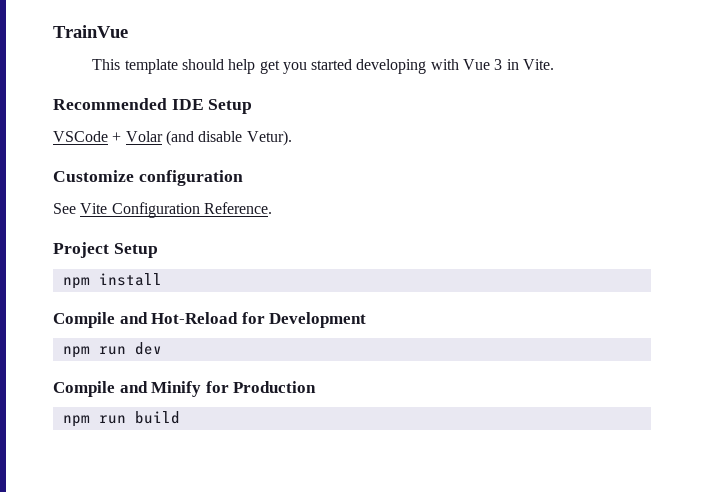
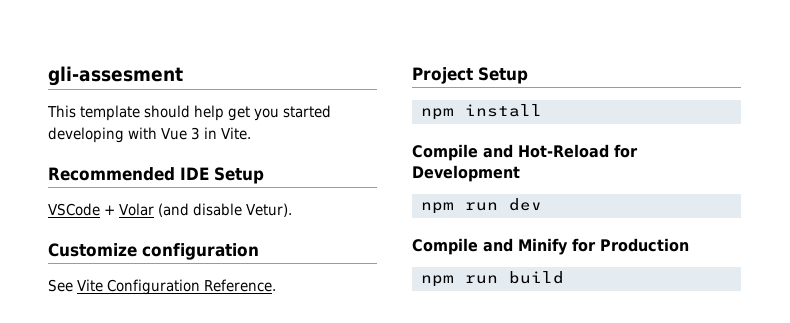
[53,25,128,38] TrainVue -> [48,66,183,86] gli-assesment

